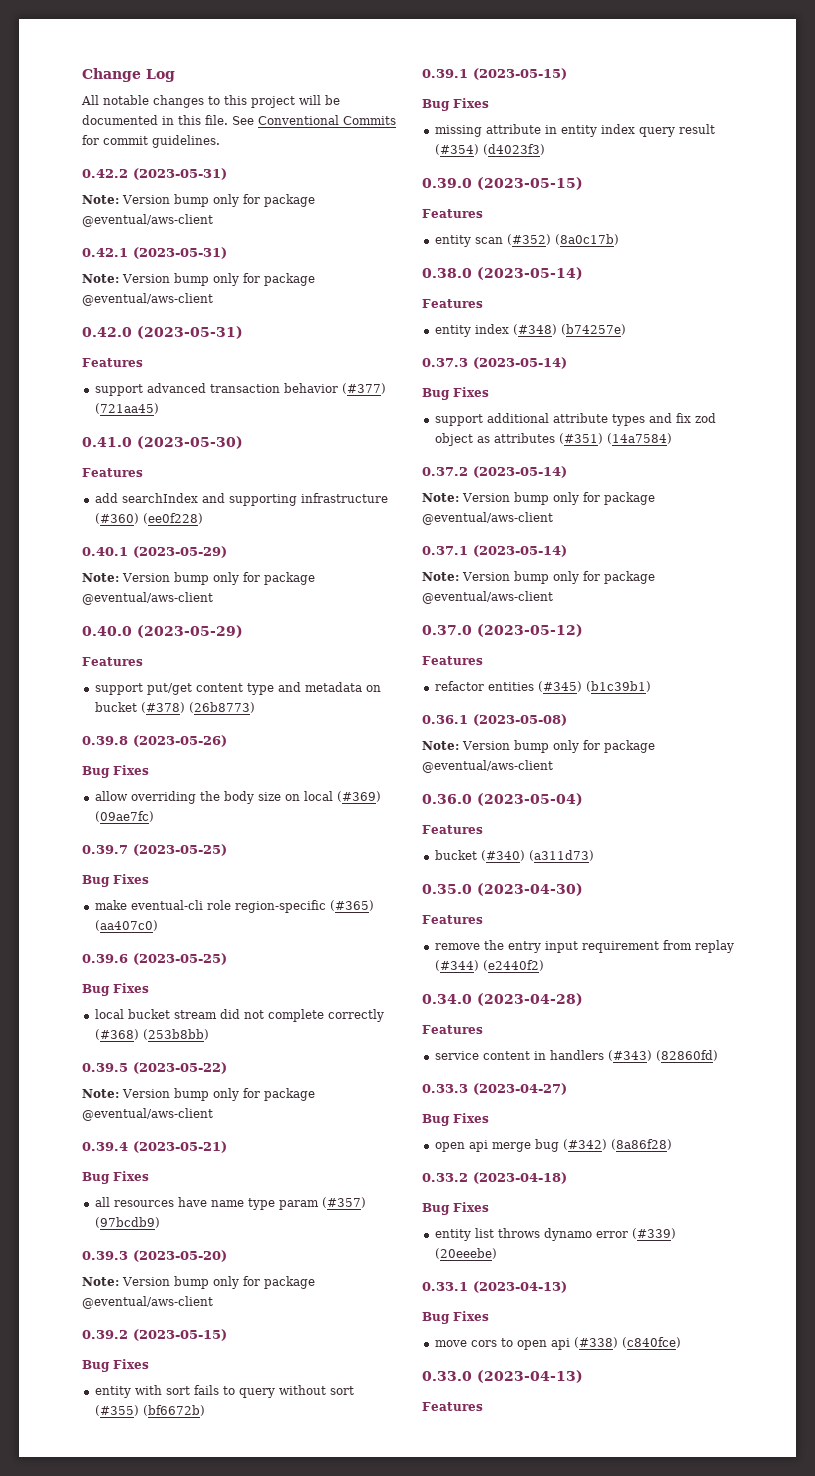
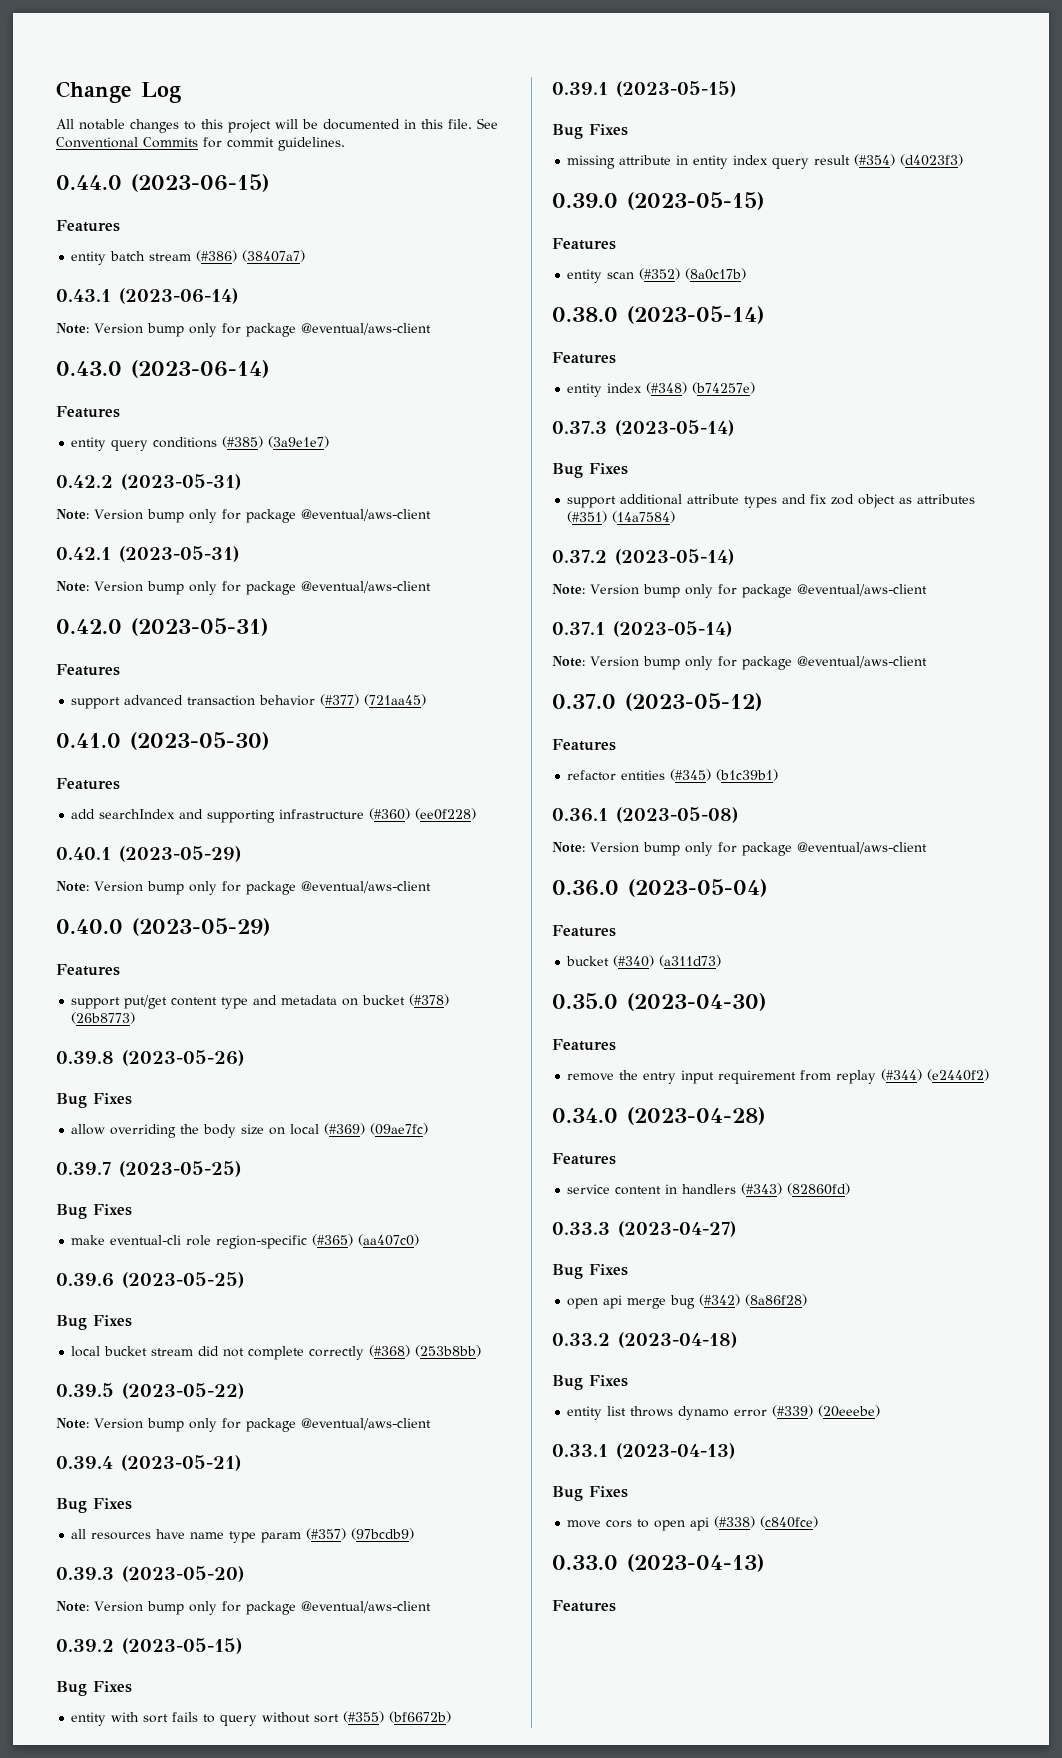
(220, 141) none -> [56,174,269,192] [56,220,120,232] [71,250,306,265] [56,288,238,304] [56,323,431,337] [56,360,269,378] [56,406,120,418] [71,436,330,451] // 0.44.0 (2023-06-15) // Features // entity batch stream (#386) (38407a7) // 0.43.1 (2023-06-14) // Note: Version bump only for package @eventual/aws-client // 0.43.0 (2023-06-14) // Features // entity query conditions (#385) (3a9e1e7)

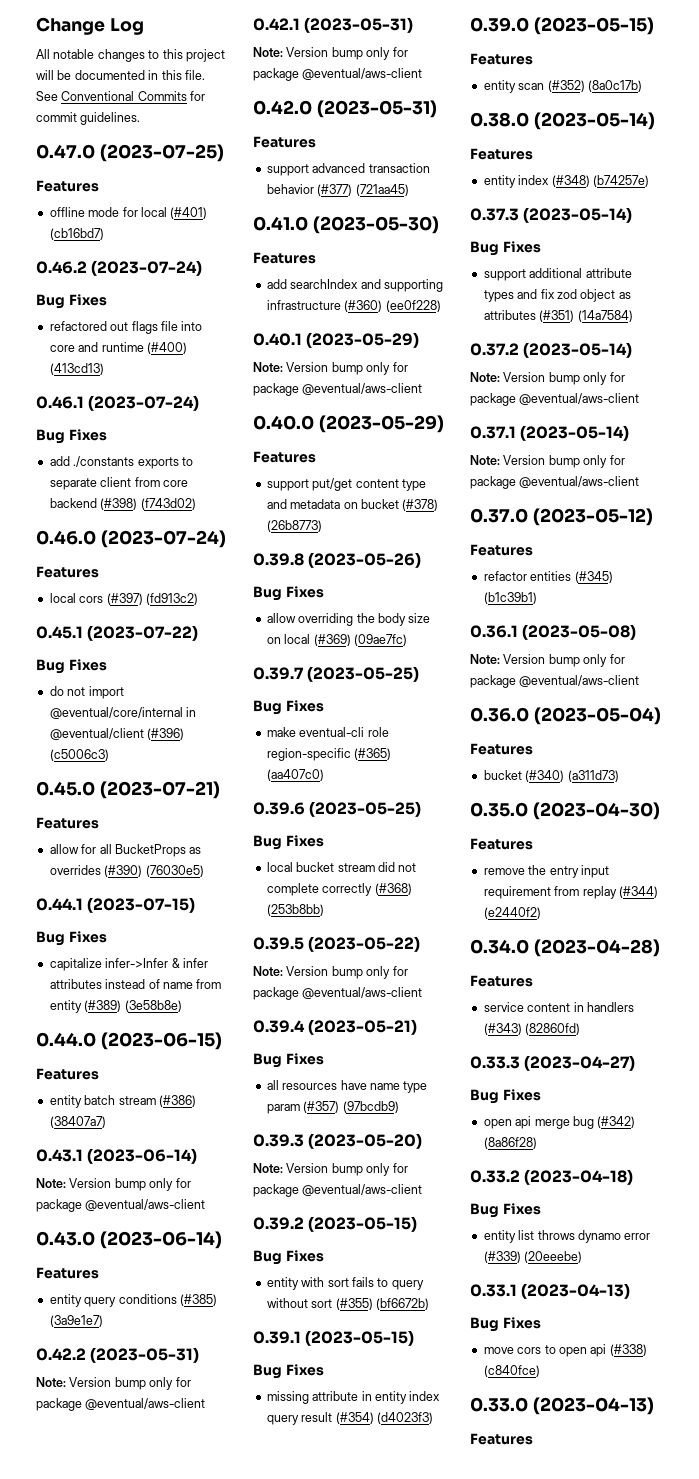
(345, 144) none -> [36,144,224,162] [36,180,99,192] [49,207,208,219] [49,228,104,240] [36,260,203,276] [36,294,107,309] [49,321,203,334] [49,342,187,354] [49,363,104,375] [36,395,200,411] [36,429,107,444] [49,456,193,469] [49,477,188,490] [49,498,196,510] [36,530,226,548] [36,566,99,578] [49,593,198,605] [36,625,199,641] [36,659,107,674] [49,686,124,699] [49,707,197,719] [49,728,185,740] [49,749,109,761] [36,781,220,799] [36,817,99,829] [49,844,202,857] [49,865,204,877] [36,897,196,913] [36,931,107,946] [49,958,208,971] [49,979,222,989] [49,1000,182,1013] // 0.47.0 (2023-07-25) // Features // offline mode for local (#401) (cb16bd7) // 0.46.2 (2023-07-24) // Bug Fixes // refactored out flags file into core and runtime (#400) (413cd13) // 0.46.1 (2023-07-24) // Bug Fixes // add ./constants exports to separate client from core backend (#398) (f743d02) // 0.46.0 (2023-07-24) // Features // local cors (#397) (fd913c2) // 0.45.1 (2023-07-22) // Bug Fixes // do not import @eventual/core/internal in @eventual/client (#396) (c5006c3) // 0.45.0 (2023-07-21) // Features // allow for all BucketProps as overrides (#390) (76030e5) // 0.44.1 (2023-07-15) // Bug Fixes // capitalize infer->Infer & infer attributes instead of name from entity (#389) (3e58b8e)

